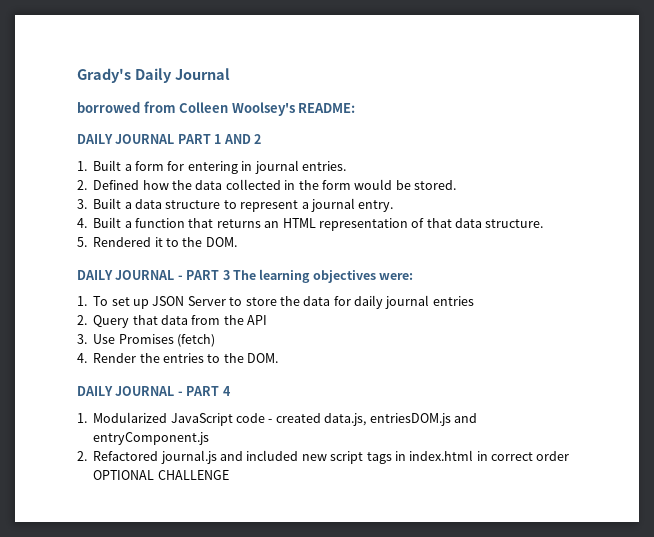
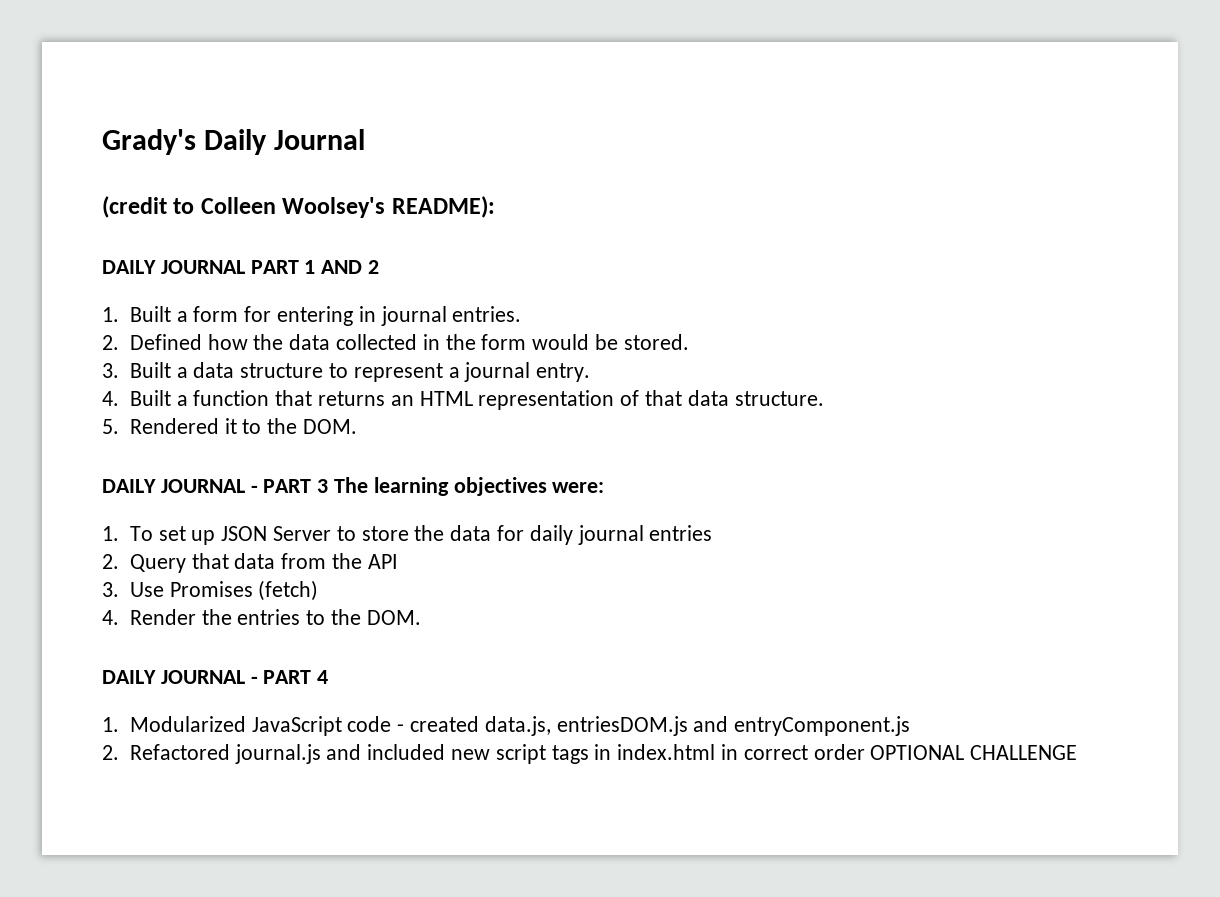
[77,101,176,113] borrowed from -> [102,196,195,218] (credit to
[298,103,356,113] README: -> [391,196,495,218] README):

